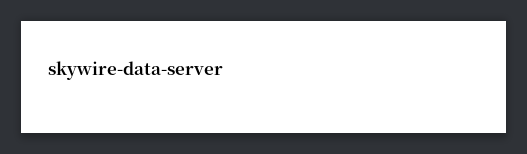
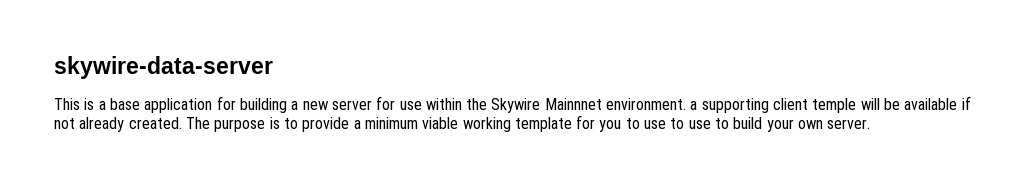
(223, 70) none -> [54,96,971,113] [54,115,871,132] // This is a base application for building a new server for use within the Skywire Mainnnet environment. a supporting client temple will be available if not already created. The purpose is to provide a minimum viable working template for you to use to use to build your own server.

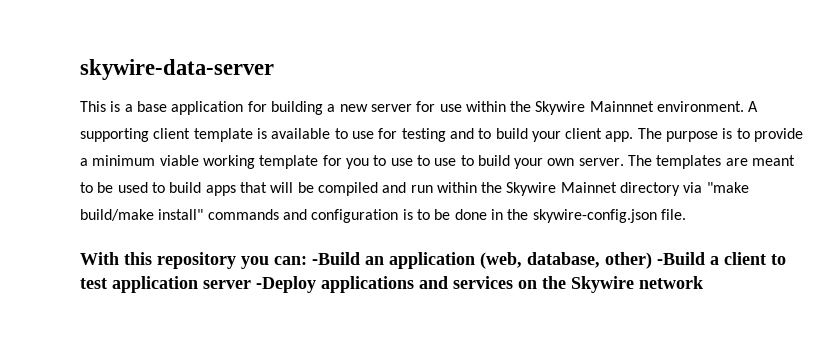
[690,101,698,110] a -> [748,101,759,112] A
[812,96,971,113] [54,117,182,132] temple will be available if not already created. -> [193,128,634,142] template is available to use for testing and to build your client app.
(871, 124) none -> [628,155,796,169] [80,182,749,196] [80,209,686,223] [80,252,786,269] [80,276,703,293] The templates are meant to be used to build apps that will be compiled and run within the Skywire Mainnet directory via "make build/make install" commands and configuration is to be done in the skywire-config.json file. // With this repository you can: -Build an application (web, database, other) -Build a client to test application server -Deploy applications and services on the Skywire network

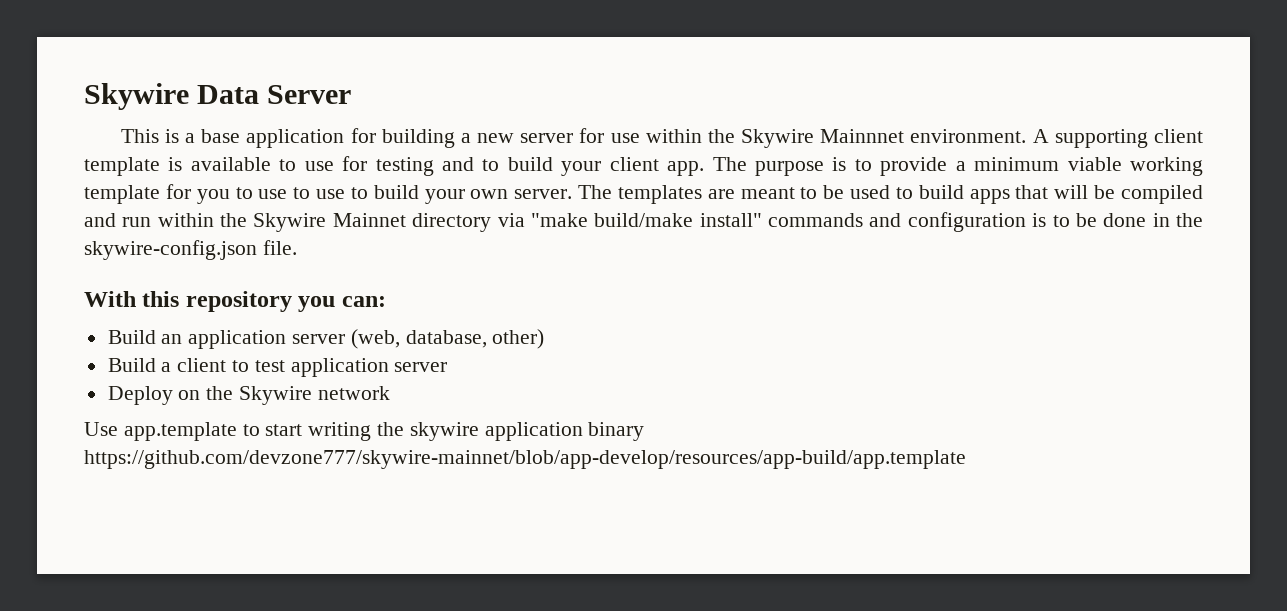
[80,59,274,80] skywire-data-server -> [84,83,352,110] Skywire Data Server
[312,252,360,265] -Build -> [107,330,156,344] // Build
(475, 260) none -> [292,334,346,344] server
[657,252,705,265] -Build -> [107,358,156,372] // Build
[256,276,513,293] -Deploy applications and services -> [107,386,173,405] // Deploy
(703, 282) none -> [84,422,645,441] [84,450,966,469] // Use app.template to start writing the skywire application binary https://github.com/devzone777/skywire-mainnet/blob/app-develop/resources/app-build/app.template

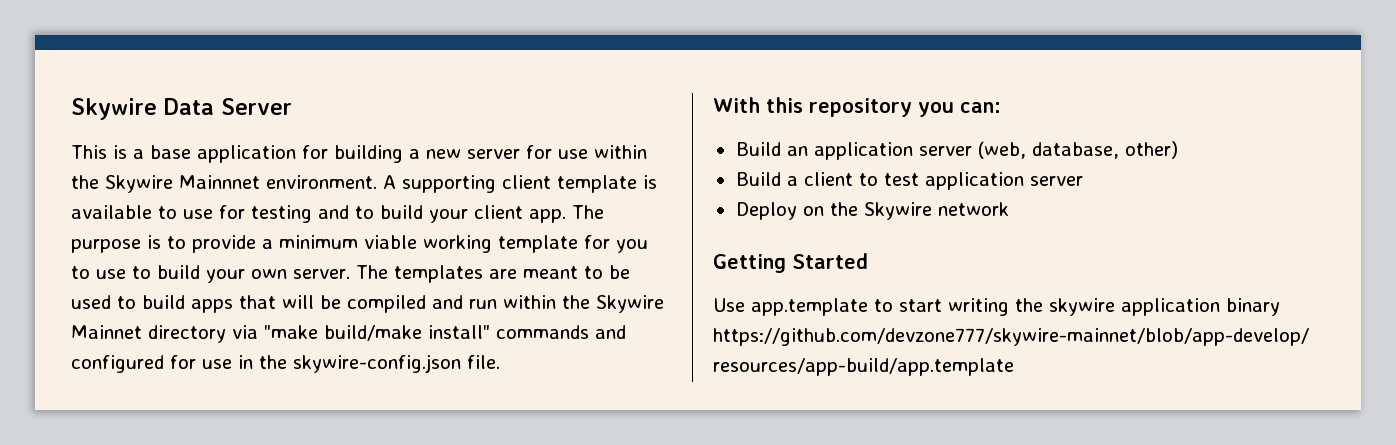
[316,187,368,199] use to -> (151, 272) none
[907,212,1147,232] configuration is to be done -> [71,355,232,373] configured for use
(390, 393) none -> [713,253,868,273] // Getting Started

